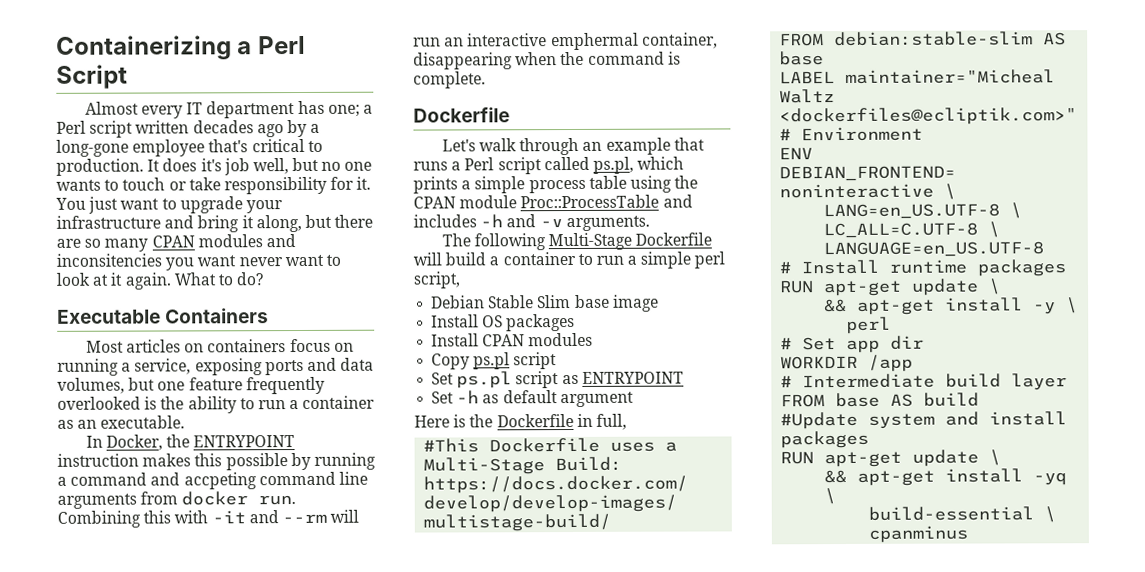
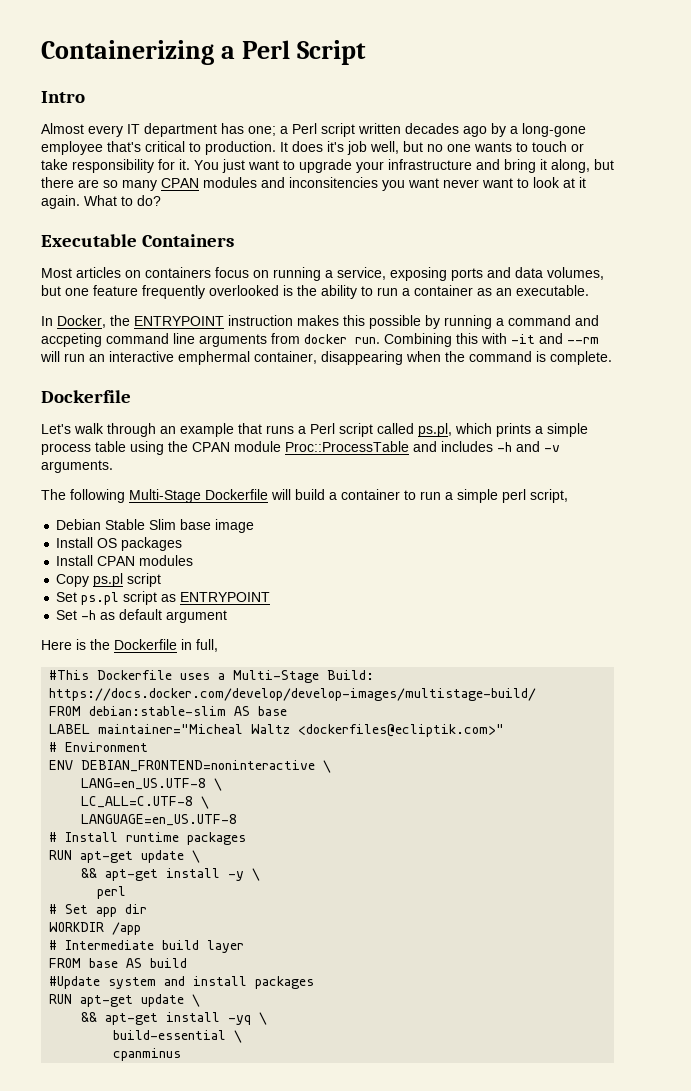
(128, 76) none -> [41,91,85,103] // Intro

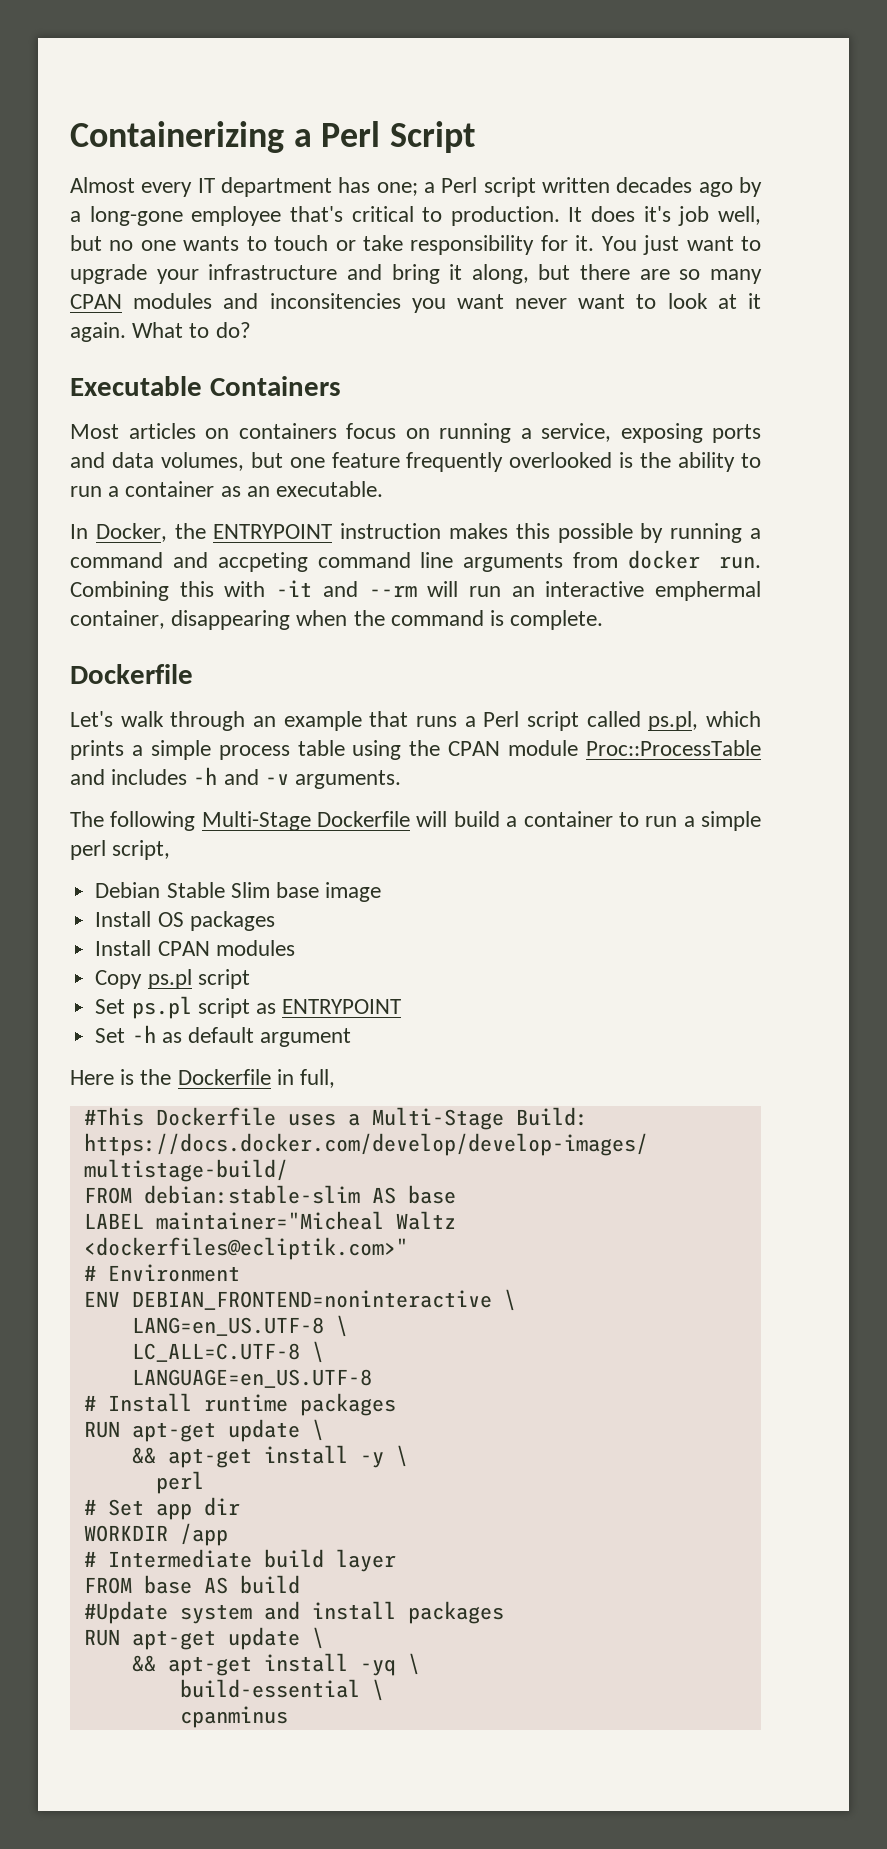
[41,91,85,103] // Intro -> (476, 137) none

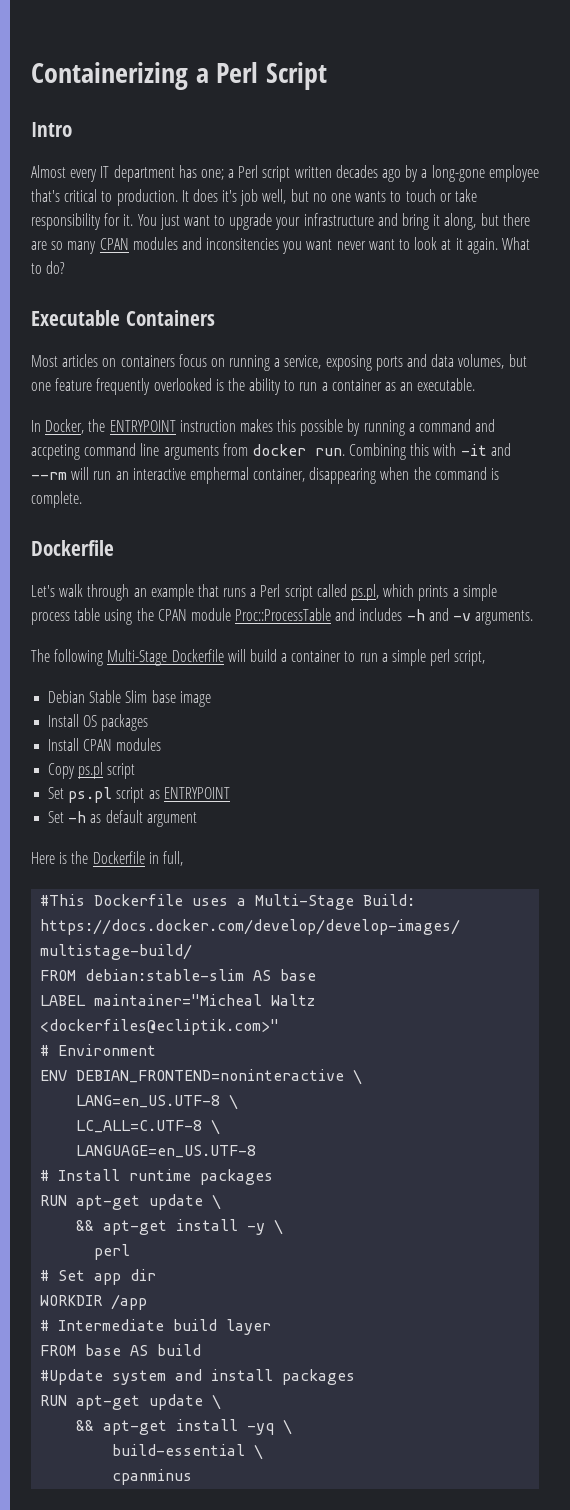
(476, 137) none -> [31,122,72,137] // Intro

